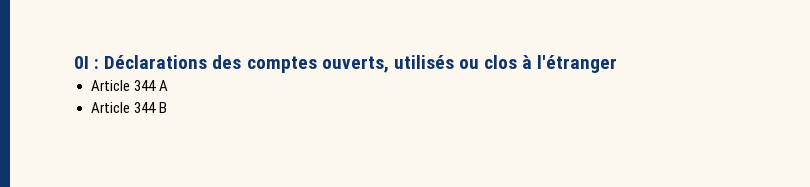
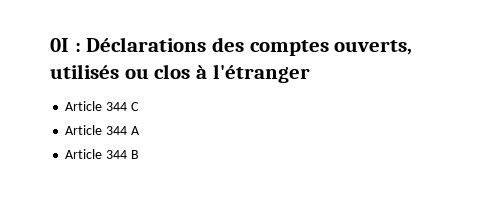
(618, 64) none -> [65,101,139,111] // Article 344 C

